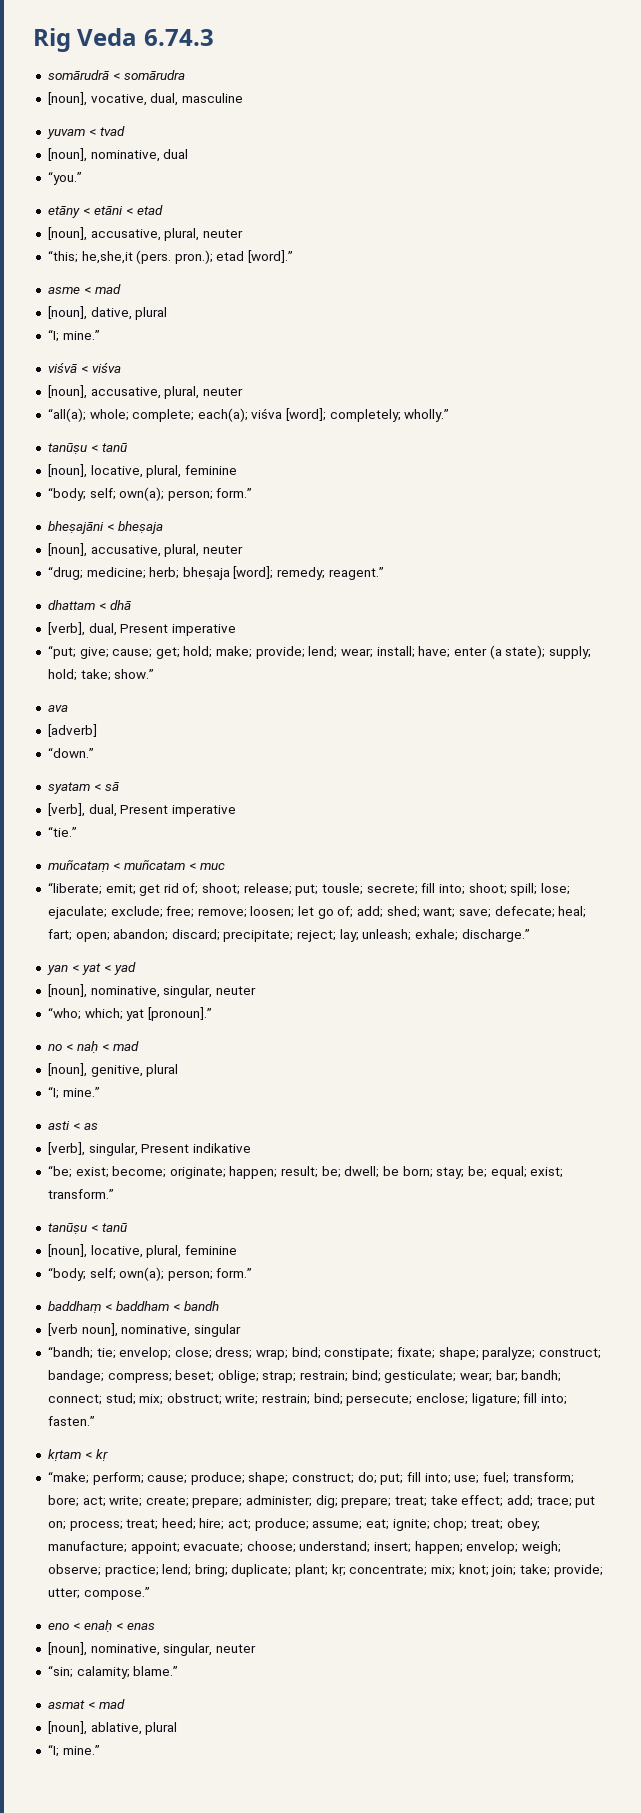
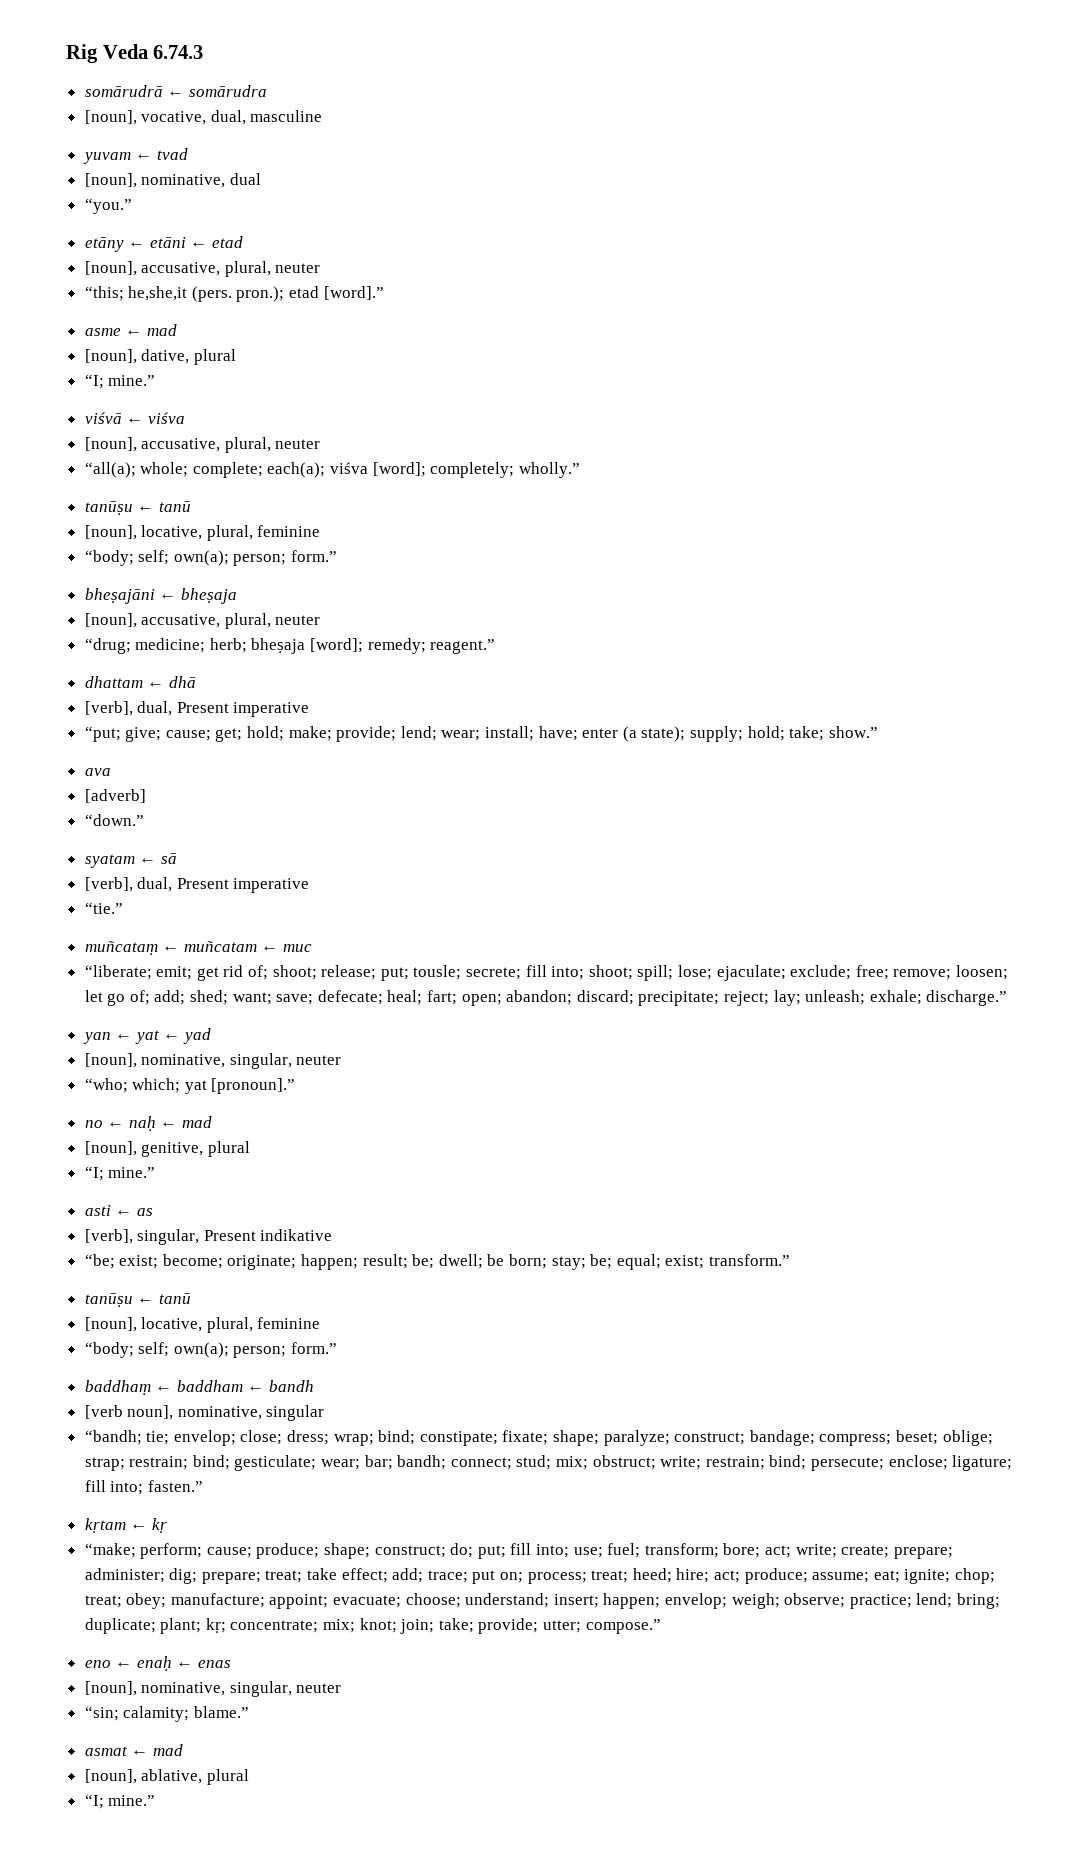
[112,73,121,80] < -> [167,91,185,97] ←
[88,129,97,136] < -> [135,154,153,160] ←
[82,206,134,215] < etāni < -> [128,237,208,248] ← etāni ←
[83,287,92,294] < -> [125,330,143,336] ←
[80,366,89,373] < -> [126,418,144,424] ←
[90,445,99,452] < -> [137,506,155,512] ←
[106,524,115,531] < -> [159,594,177,600] ←
[98,603,107,610] < -> [147,682,165,688] ←
[93,784,102,791] < -> [139,858,157,864] ←
[112,860,197,870] < muñcatam < -> [162,941,279,952] ← muñcatam ←
[71,963,112,975] < yat < -> [115,1030,181,1044] ← yat ←
[65,1041,110,1053] < naḥ < -> [107,1116,178,1131] ← naḥ ←
[72,1123,81,1130] < -> [115,1210,133,1216] ←
[90,1225,99,1232] < -> [137,1298,155,1304] ←
[104,1301,181,1311] < baddham < -> [155,1380,265,1392] ← baddham ←
[84,1452,93,1459] < -> [130,1524,148,1530] ←
[72,1620,124,1632] < enaḥ < -> [115,1656,194,1671] ← enaḥ ←
[87,1702,96,1709] < -> [131,1750,149,1756] ←

